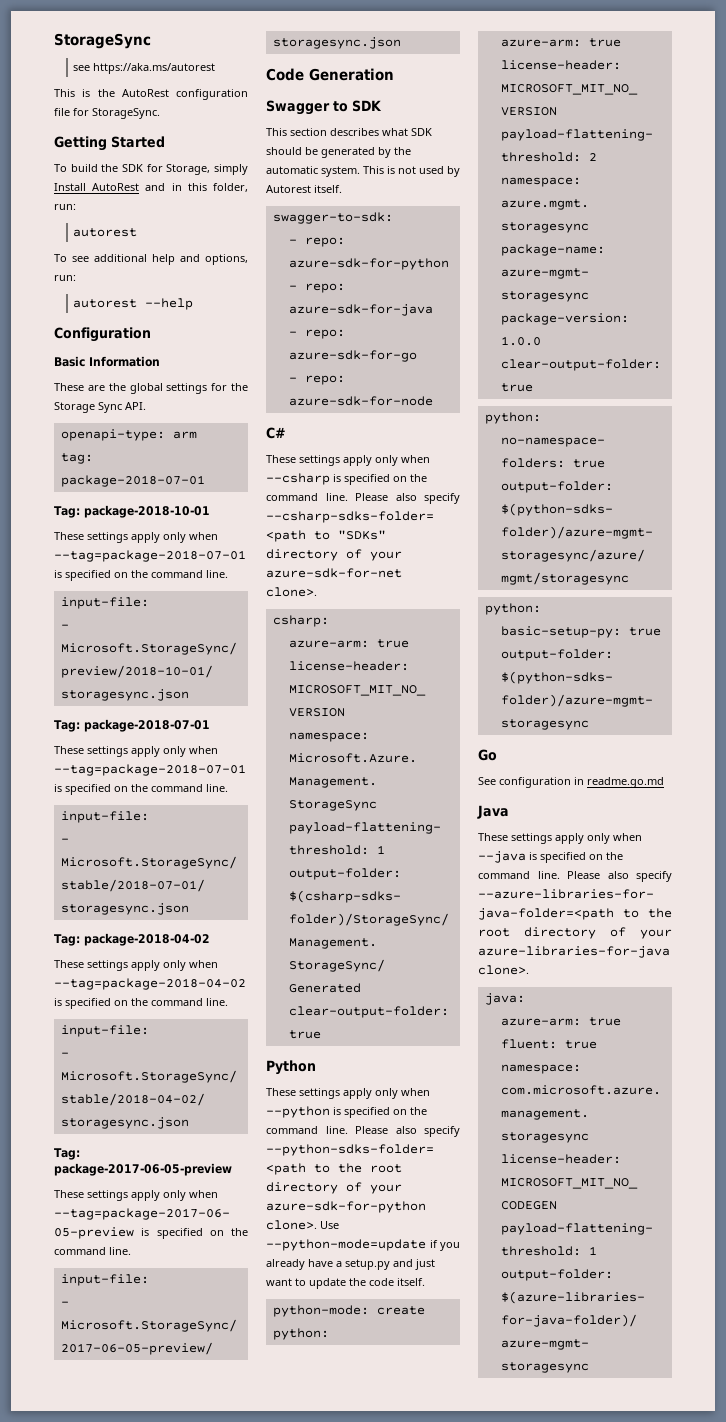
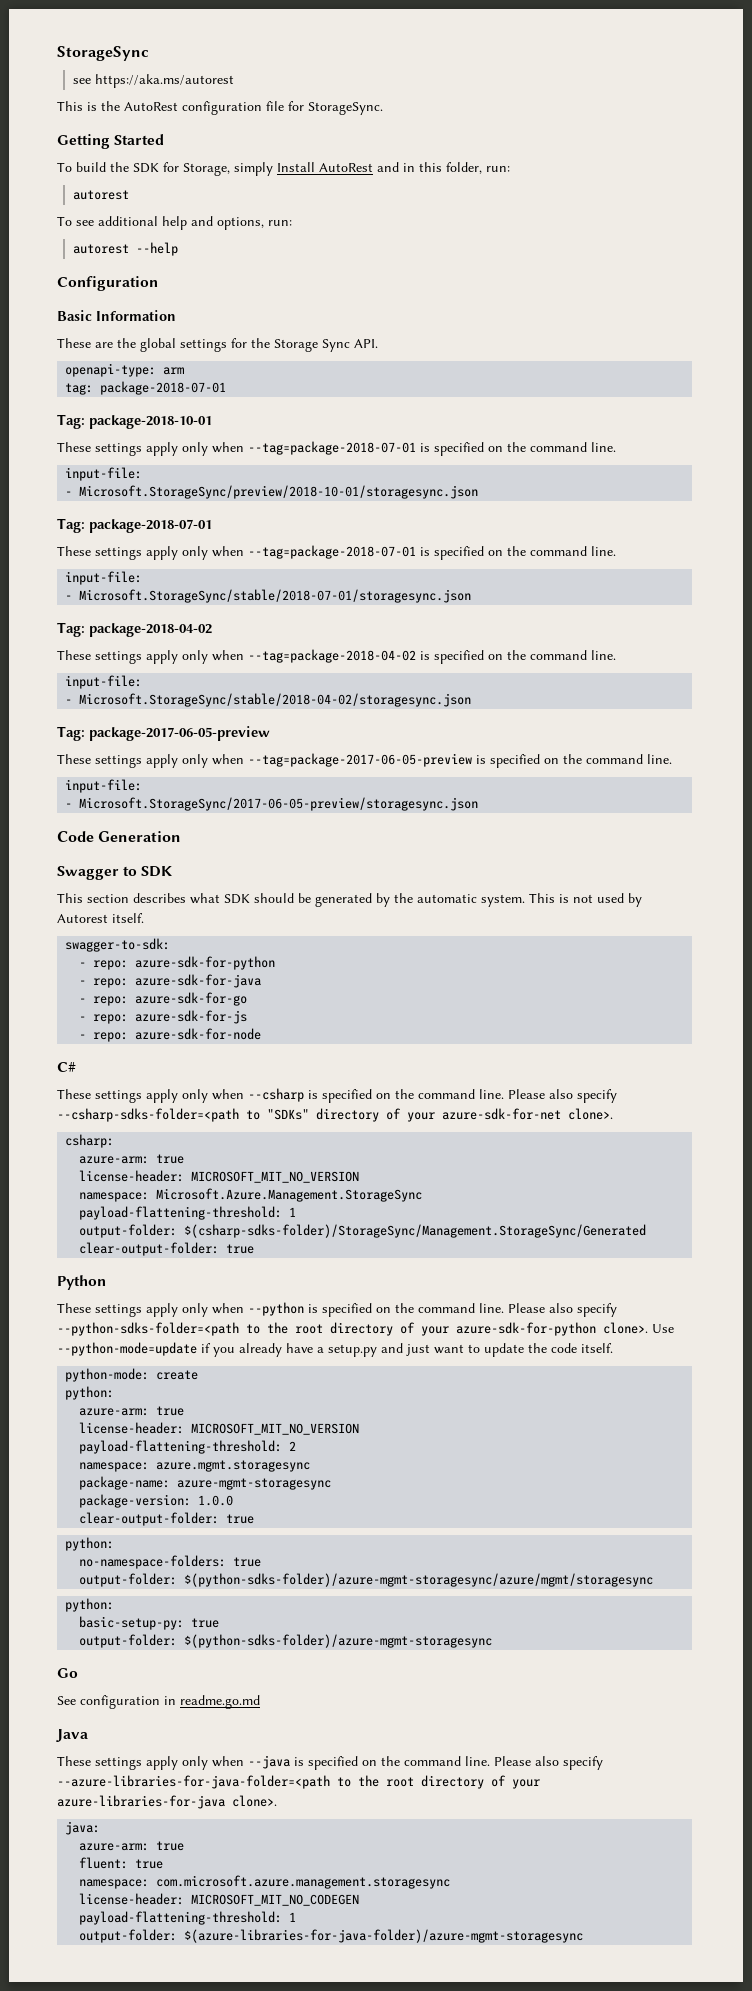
(417, 356) none -> [79,1010,248,1024] // - repo: azure-sdk-for-js

